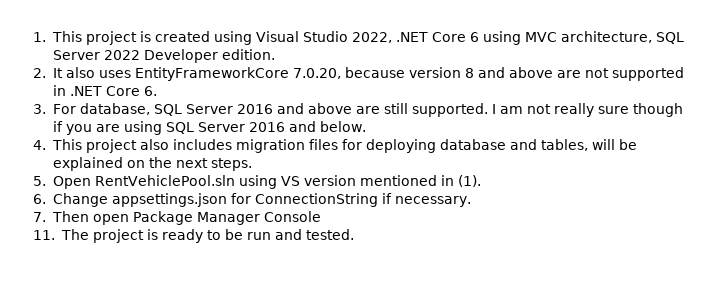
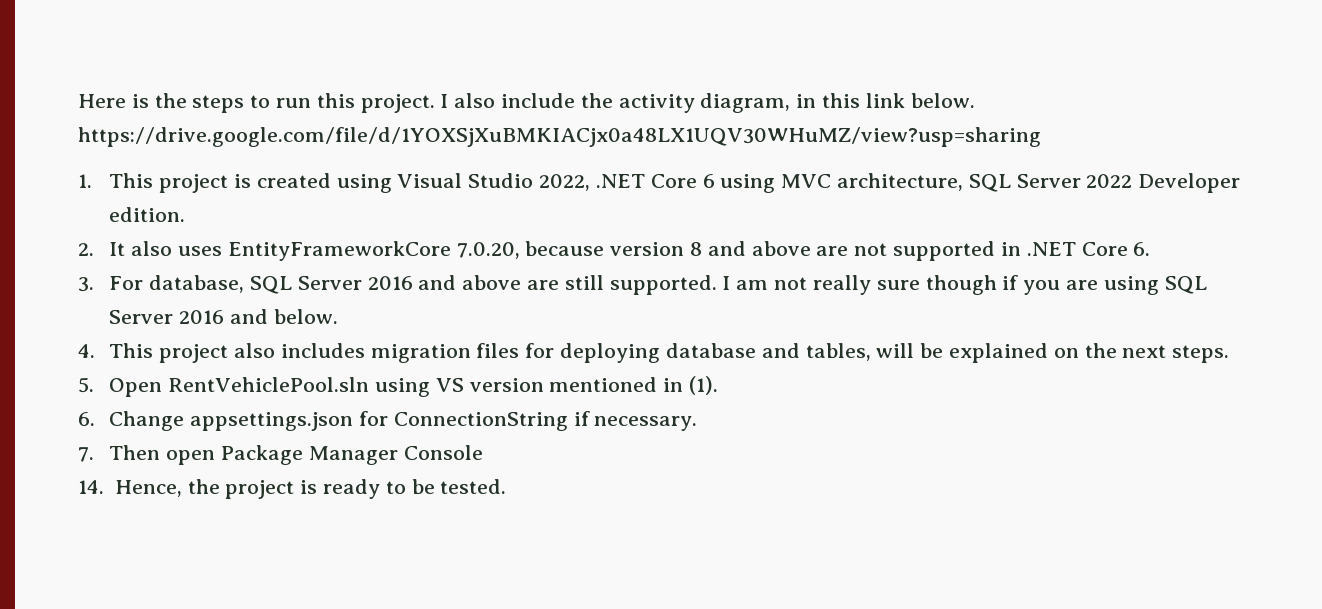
(33, 37) none -> [78,93,975,113] [78,127,1041,147] Here is the steps to run this project. I also include the activity diagram, in this link below. https://drive.google.com/file/d/1YOXSjXuBMKIACjx0a48LX1UQV30WHuMZ/view?usp=sharing //
[33,229,89,240] 11. The -> [78,479,220,497] 14. Hence, the
[246,229,302,240] run and -> (435, 486) none

